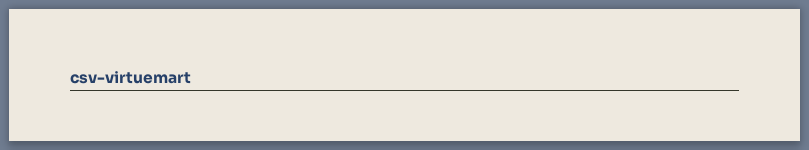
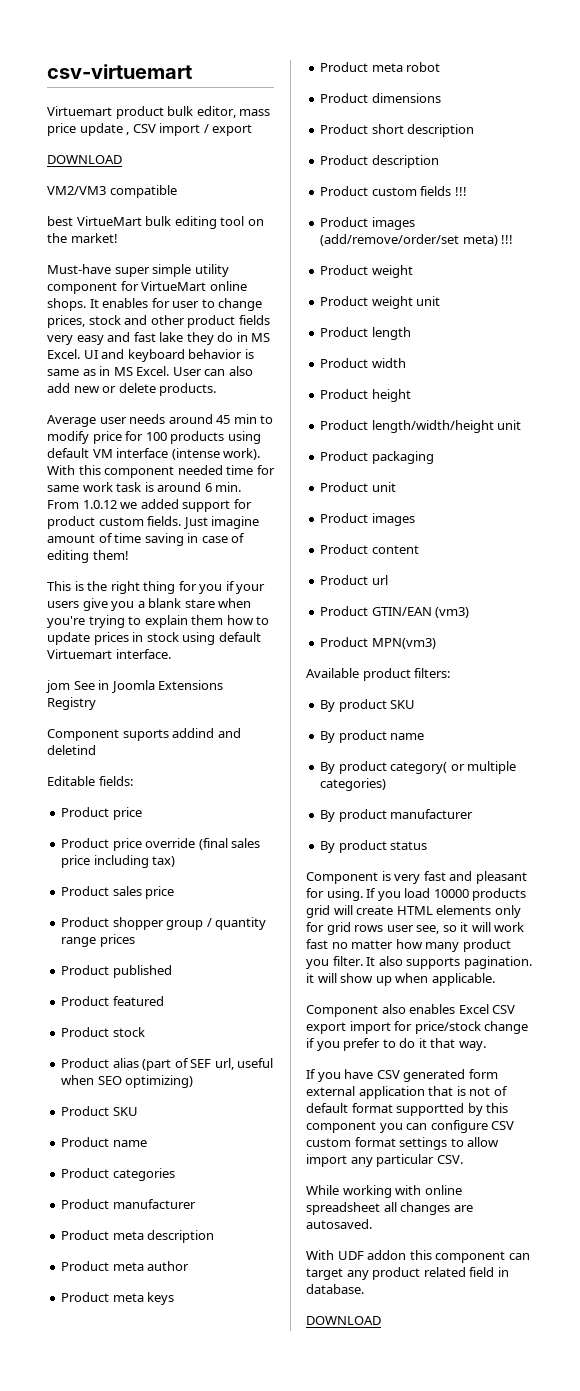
(191, 77) none -> [47,106,271,119] [47,123,253,136] [47,155,122,164] [47,185,177,198] [47,216,264,229] [47,233,118,243] [47,264,229,277] [47,281,247,294] [47,298,263,311] [47,315,270,328] [47,332,271,345] [47,349,254,362] [47,366,253,376] [47,383,217,396] [47,414,274,427] [47,431,261,444] [47,448,261,460] [47,465,275,478] [47,482,242,492] [47,499,252,512] [47,516,260,529] [47,533,246,546] [47,550,129,563] [47,581,266,594] [47,598,252,611] [47,615,270,628] [47,632,261,645] [47,649,171,659] [46,680,224,693] [47,697,96,710] [47,728,241,741] [47,745,96,755] [47,776,133,786] [61,807,142,820] [61,838,261,851] [61,855,176,868] [61,886,175,899] [61,917,267,930] [61,934,135,947] [61,965,172,978] [61,996,164,1006] [61,1027,145,1037] [61,1058,274,1071] [61,1075,194,1088] [61,1106,138,1116] [61,1137,147,1147] [61,1168,175,1181] [61,1199,196,1209] [61,1230,215,1243] [61,1261,190,1271] [61,1292,175,1305] [320,62,441,72] [320,93,441,103] [320,124,475,137] [320,155,439,168] [320,186,467,196] [320,217,415,230] [320,234,514,246] [320,265,413,278] [320,296,441,309] [320,327,411,340] [320,358,406,368] [320,389,411,402] [320,420,522,433] [320,451,434,464] [320,482,396,492] [320,513,415,526] [320,544,419,554] [320,575,388,585] [320,606,470,618] [320,637,436,649] [306,668,451,681] [320,699,416,712] [320,730,425,743] [320,761,517,774] [320,778,387,791] [320,809,474,822] [320,840,428,853] [306,871,527,884] [306,888,527,901] [306,905,521,918] [306,922,525,935] [306,939,511,952] [306,956,532,969] [306,973,495,986] [306,1004,516,1017] [306,1021,529,1034] [306,1038,486,1051] [306,1069,498,1082] [306,1086,508,1099] [306,1103,509,1116] [306,1120,515,1133] [306,1137,500,1150] [306,1154,463,1167] [306,1185,462,1198] [306,1202,473,1215] [306,1219,372,1229] [306,1250,530,1263] [306,1267,509,1280] [306,1284,364,1294] [306,1316,381,1325] // Virtuemart product bulk editor, mass price update , CSV import / export // DOWNLOAD // VM2/VM3 compatible // best VirtueMart bulk editing tool on the market! // Must-have super simple utility component for VirtueMart online shops. It enables for user to change prices, stock and other product fields very easy and fast lake they do in MS Excel. UI and keyboard behavior is same as in MS Excel. User can also add new or delete products. // Average user needs around 45 min to modify price for 100 products using default VM interface (intense work). With this component needed time for same work task is around 6 min. From 1.0.12 we added support for product custom fields. Just imagine amount of time saving in case of editing them! // This is the right thing for you if your users give you a blank stare when you're trying to explain them how to update prices in stock using default Virtuemart interface. // jom See in Joomla Extensions Registry // Component suports addind and deletind // Editable fields: // Product price // Product price override (final sales price including tax) // Product sales price // Product shopper group / quantity range prices // Product published // Product featured // Product stock // Product alias (part of SEF url, useful when SEO optimizing) // Product SKU // Product name // Product categories // Product manufacturer // Product meta description // Product meta author // Product meta keys // Product meta robot // Product dimensions // Product short description // Product description // Product custom fields !!! // Product images (add/remove/order/set meta) !!! // Product weight // Product weight unit // Product length // Product width // Product height // Product length/width/height unit // Product packaging // Product unit // Product images // Product content // Product url // Product GTIN/EAN (vm3) // Product MPN(vm3) // Available product filters: // By product SKU // By product name // By product category( or multiple categories) // By product manufacturer // By product status // Component is very fast and pleasant for using. If you load 10000 products grid will create HTML elements only for grid rows user see, so it will work fast no matter how many product you filter. It also supports pagination. it will show up when applicable. // Component also enables Excel CSV export import for price/stock change if you prefer to do it that way. // If you have CSV generated form external application that is not of default format supportted by this component you can configure CSV custom format settings to allow import any particular CSV. // While working with online spreadsheet all changes are autosaved. // With UDF addon this component can target any product related field in database. // DOWNLOAD

